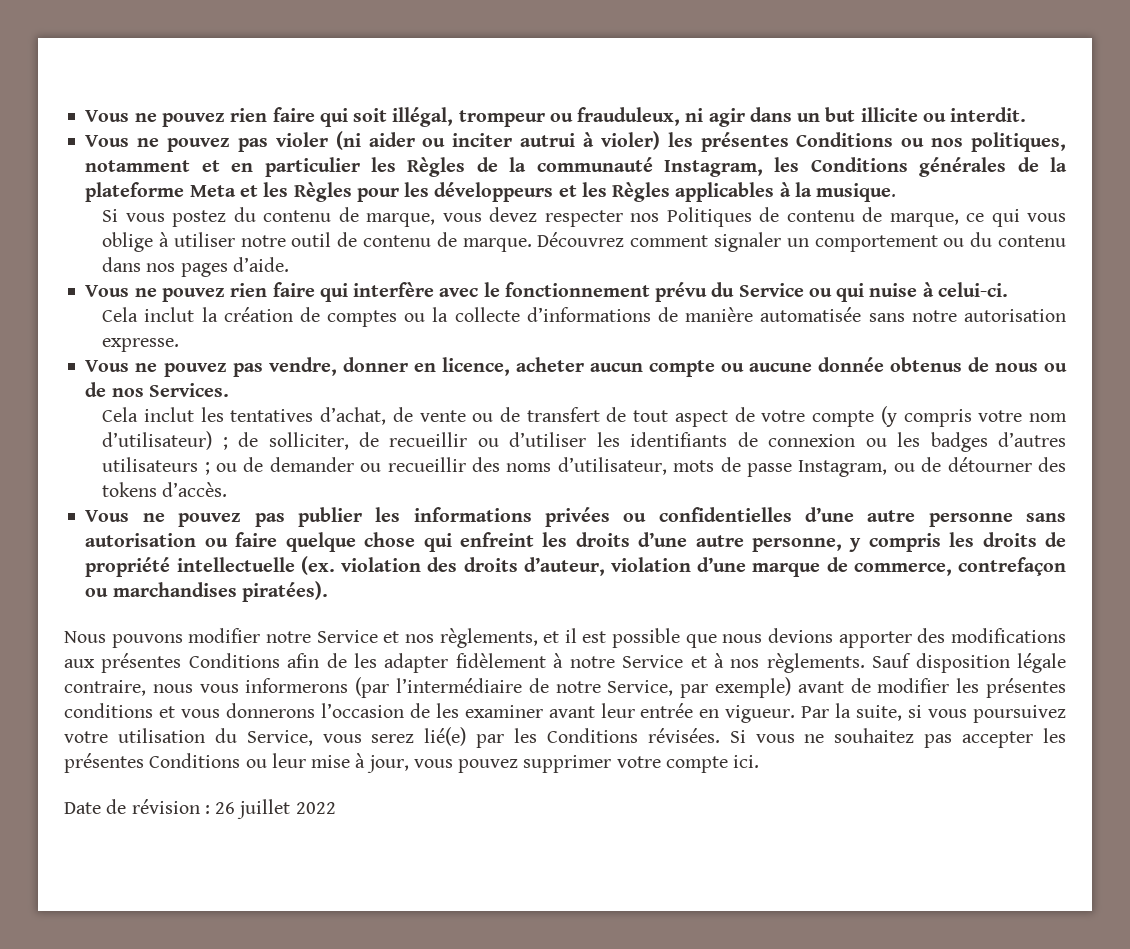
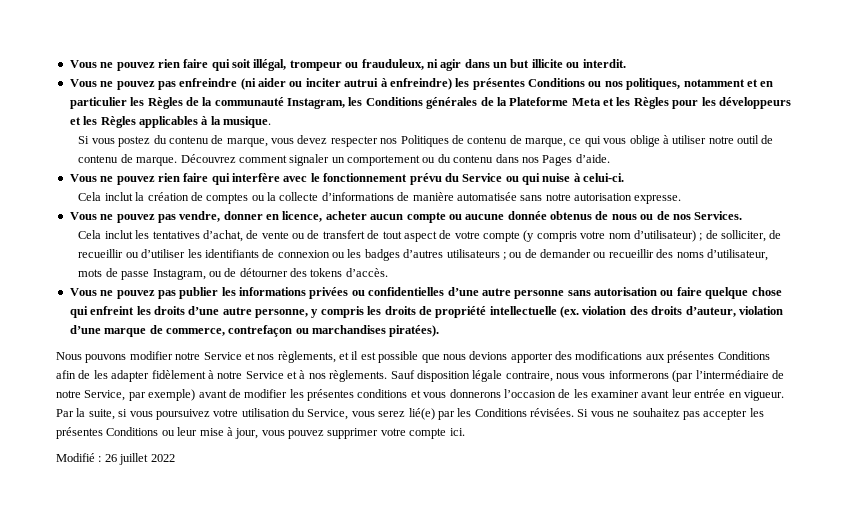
[275,132,328,147] violer -> [179,78,238,87] enfreindre
[600,131,660,150] violer) -> [389,78,452,90] enfreindre)
[85,182,185,202] plateforme -> [509,97,569,106] Plateforme
[180,263,228,277] pages -> [542,155,573,166] Pages
[64,799,200,814] Date de révision -> [56,453,95,462] Modifié

